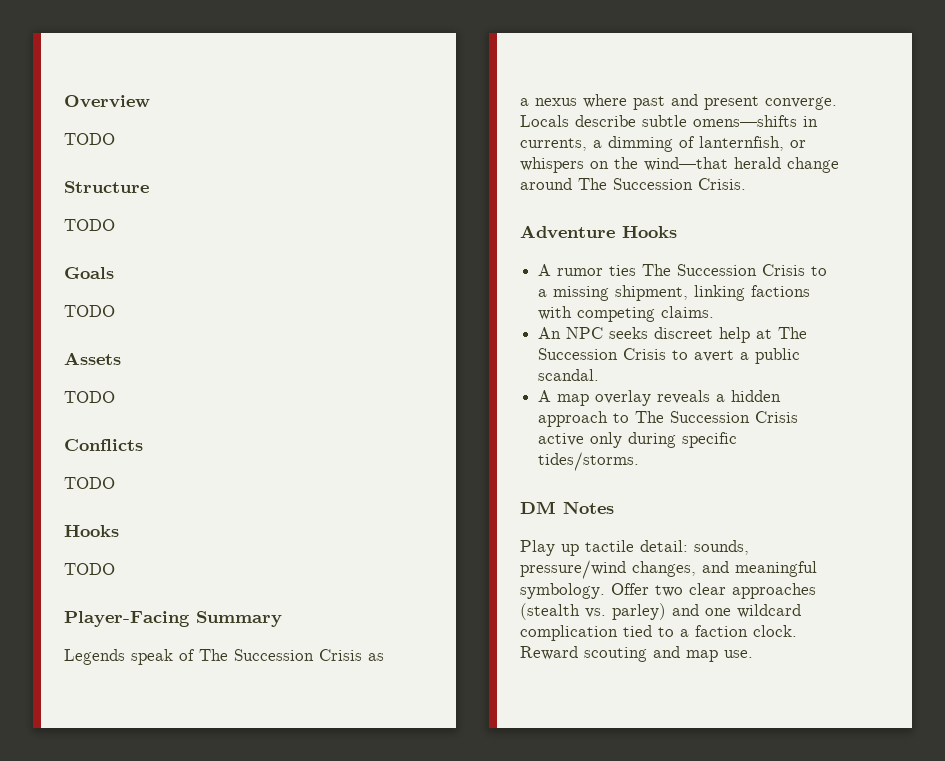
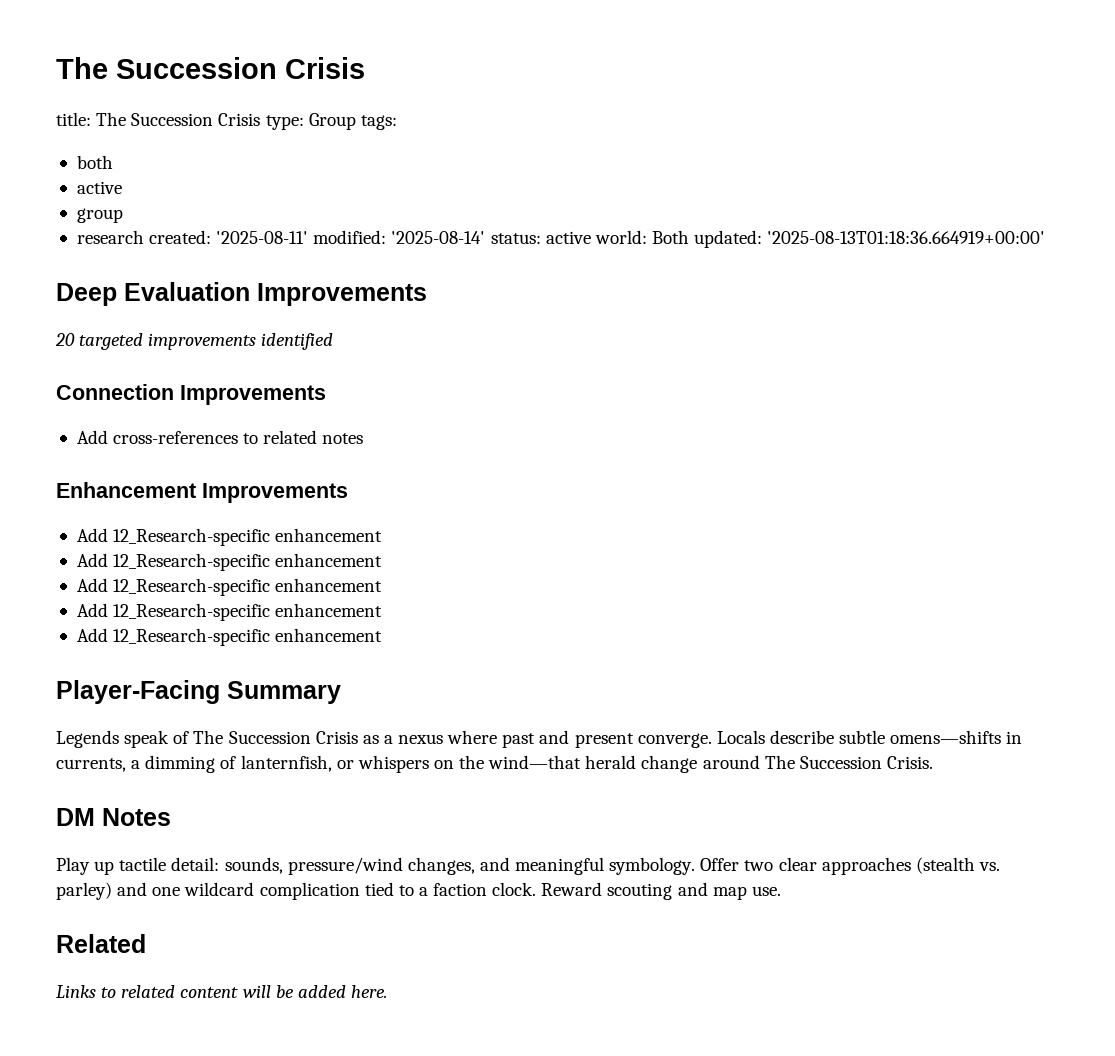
[64,95,150,108] [64,133,115,145] [64,181,149,193] [64,219,115,231] [64,267,114,279] [64,305,115,317] [64,352,121,365] [64,391,115,403] [64,439,143,451] [64,477,115,489] [64,525,119,537] [64,563,115,575] Overview // TODO // Structure // TODO // Goals // TODO // Assets // TODO // Conflicts // TODO // Hooks // TODO -> [56,57,365,79] [56,112,397,130] [76,155,113,169] [76,181,122,194] [76,208,123,223] [76,230,1046,248] [56,282,427,306] [55,333,334,350] [56,384,326,405] [76,430,364,444] [56,482,348,503] [76,528,383,546] [76,553,383,571] [76,578,383,596] [76,603,383,621] [76,628,383,646] The Succession Crisis // title: The Succession Crisis type: Group tags: // both // active // group // research created: '2025-08-11' modified: '2025-08-14' status: active world: Both updated: '2025-08-13T01:18:36.664919+00:00' // Deep Evaluation Improvements // 20 targeted improvements identified // Connection Improvements // Add cross-references to related notes // Enhancement Improvements // Add 12_Research-specific enhancement // Add 12_Research-specific enhancement // Add 12_Research-specific enhancement // Add 12_Research-specific enhancement // Add 12_Research-specific enhancement
[520,225,677,239] [538,264,828,276] [538,285,811,301] [538,306,715,322] [538,327,808,343] [538,348,801,364] [538,369,600,381] [538,390,782,406] [538,411,799,427] [538,432,738,448] [538,452,640,471] // Adventure Hooks // A rumor ties The Succession Crisis to a missing shipment, linking factions with competing claims. // An NPC seeks discreet help at The Succession Crisis to avert a public scandal. // A map overlay reveals a hidden approach to The Succession Crisis active only during specific tides/storms. -> (933, 762) none
(753, 654) none -> [56,934,146,953] [56,985,387,998] // Related // Links to related content will be added here.

